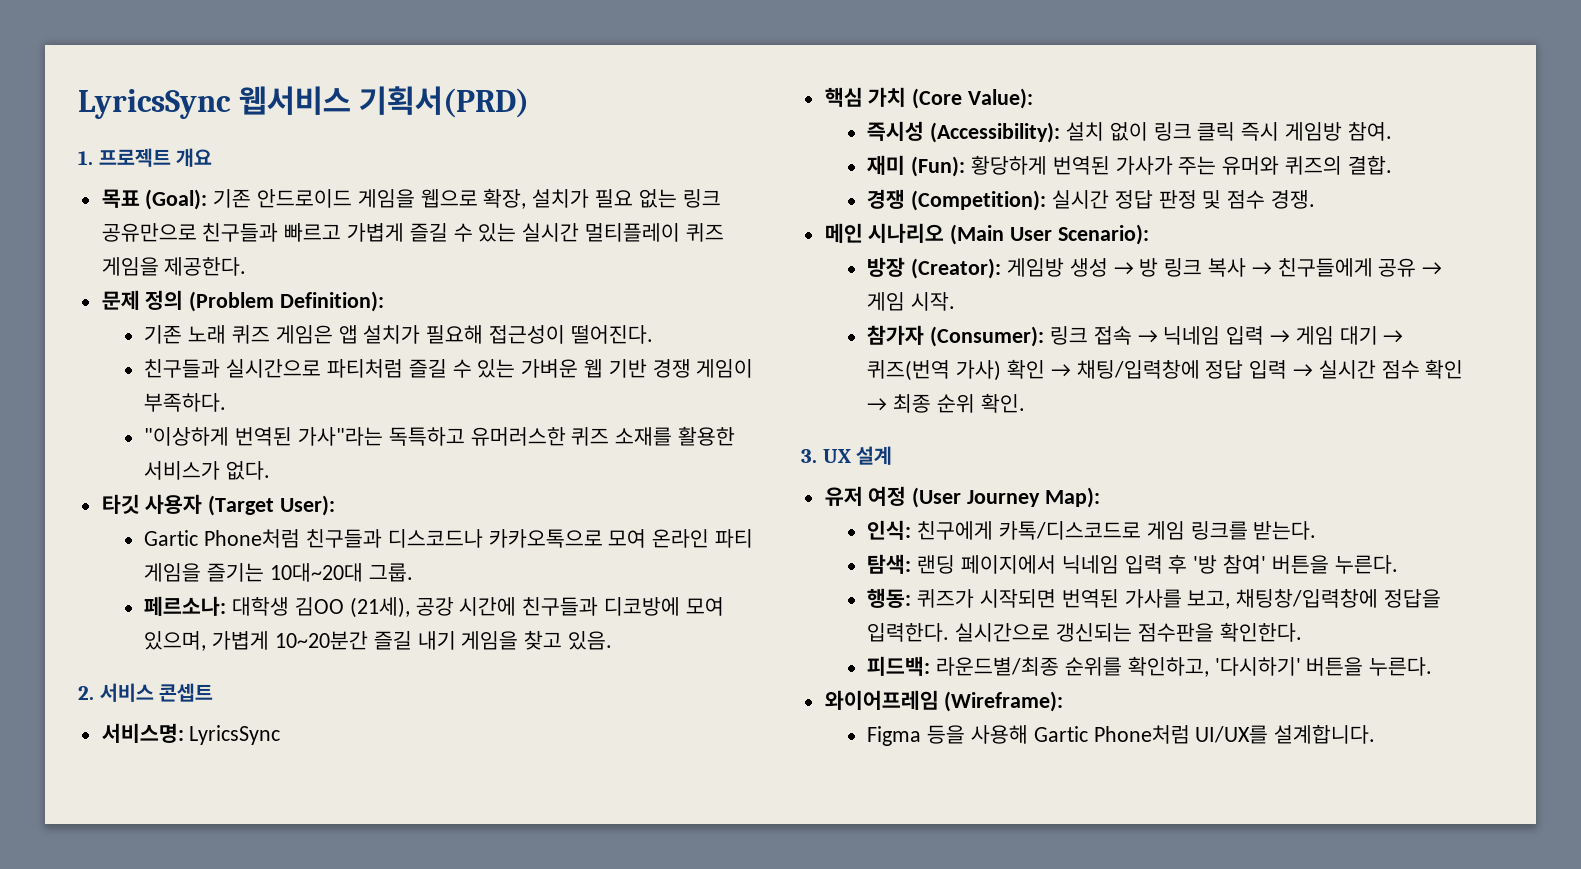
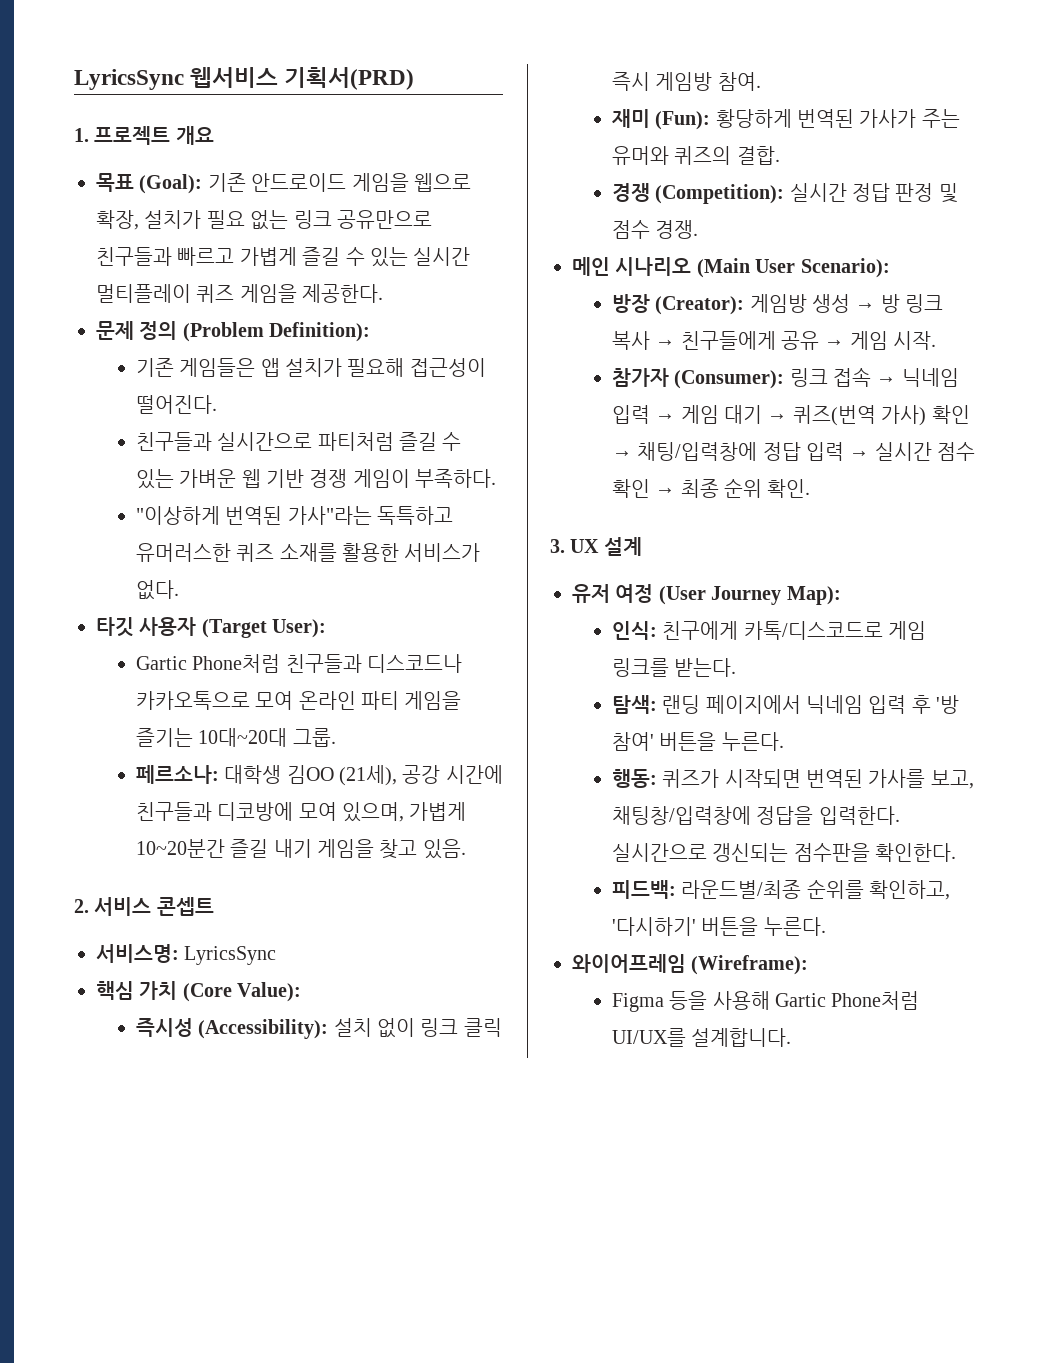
[188,325,333,344] 노래 퀴즈 게임은 -> [179,358,256,377] 게임들은

